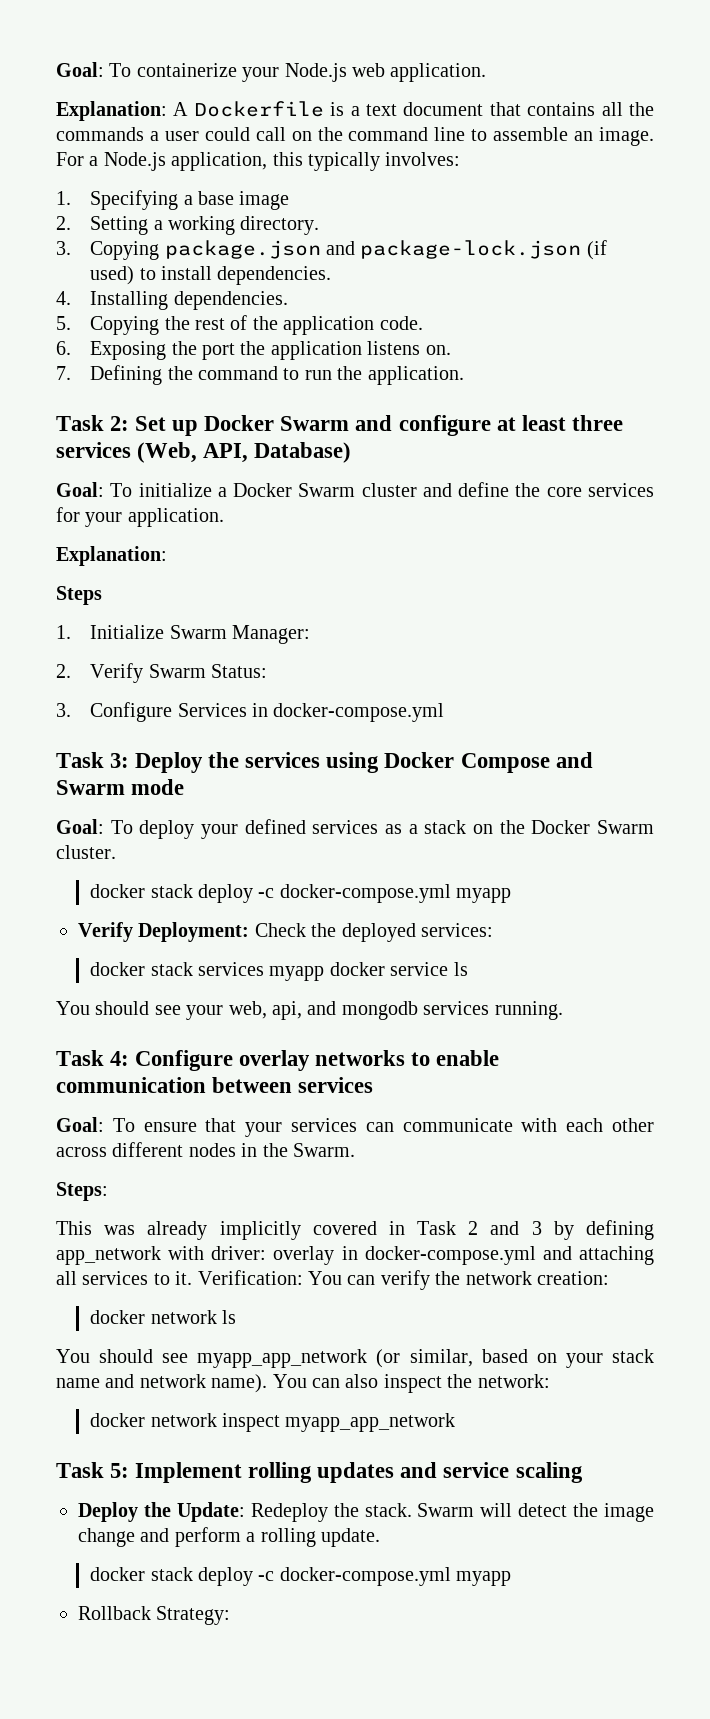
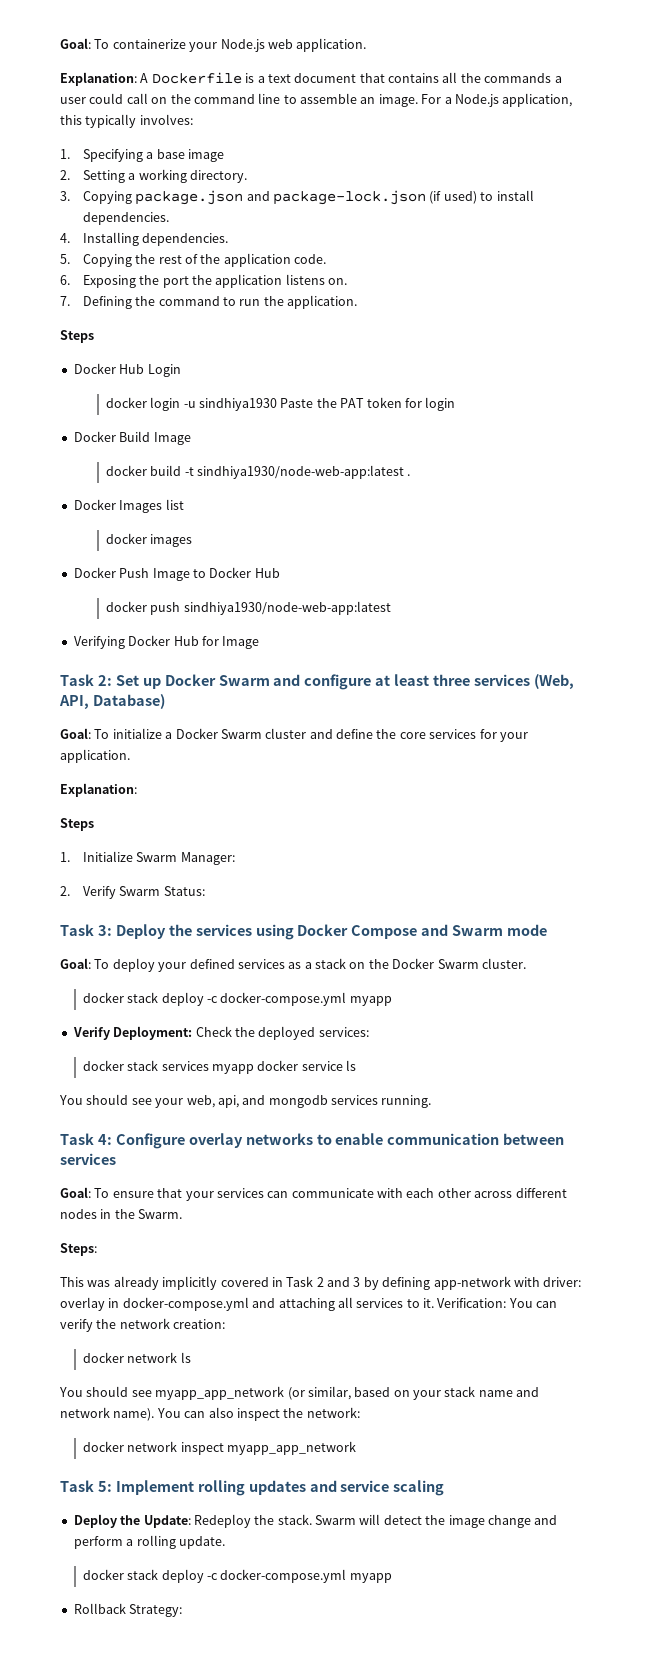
(464, 375) none -> [60,330,94,343] [73,363,181,377] [105,397,456,411] [73,431,191,445] [105,465,411,479] [73,499,184,513] [105,533,193,547] [73,567,280,581] [105,601,391,615] [73,635,260,649] // Steps // Docker Hub Login // docker login -u sindhiya1930 Paste the PAT token for login // Docker Build Image // docker build -t sindhiya1930/node-web-app:latest . // Docker Images list // docker images // Docker Push Image to Docker Hub // docker push sindhiya1930/node-web-app:latest // Verifying Docker Hub for Image
[56,702,445,722] // 3. Configure Services in docker-compose.yml -> (205, 891) none
[56,1246,161,1265] app_network -> [433,1276,511,1290] app-network

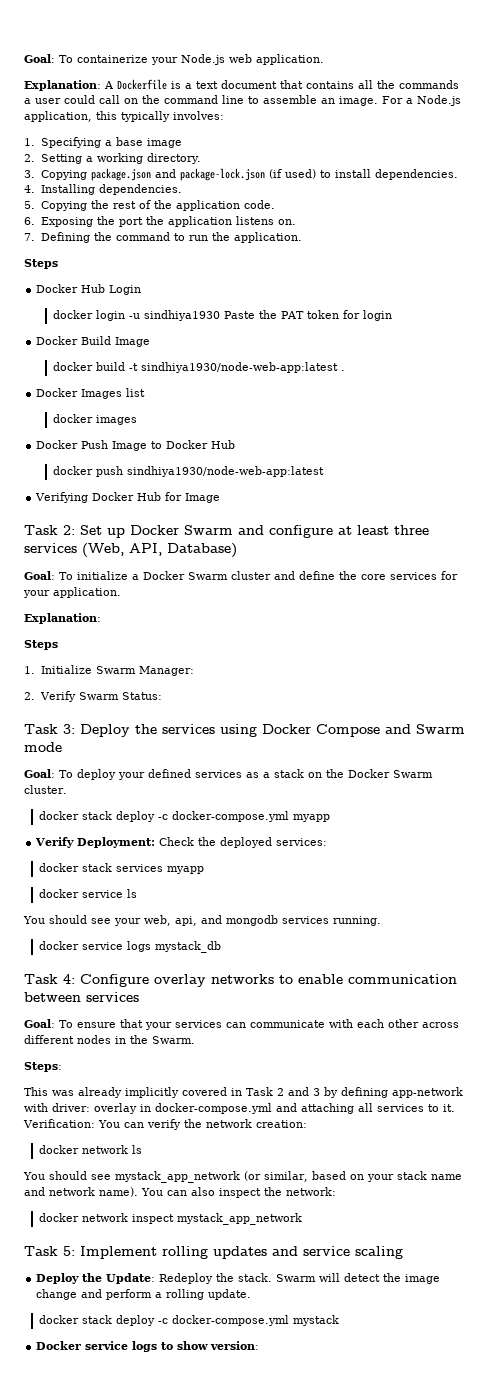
(255, 1069) none -> (204, 870) //
(432, 1101) none -> [38,941,221,953] // docker service logs mystack_db
[155,1386,285,1400] myapp_app_network -> [115,1171,240,1183] mystack_app_network
[227,1441,357,1455] myapp_app_network -> [176,1213,302,1225] mystack_app_network
[349,1573,392,1583] [73,1603,183,1617] myapp // Rollback Strategy: -> [292,1315,339,1326] [36,1341,260,1352] mystack // Docker service logs to show version:

